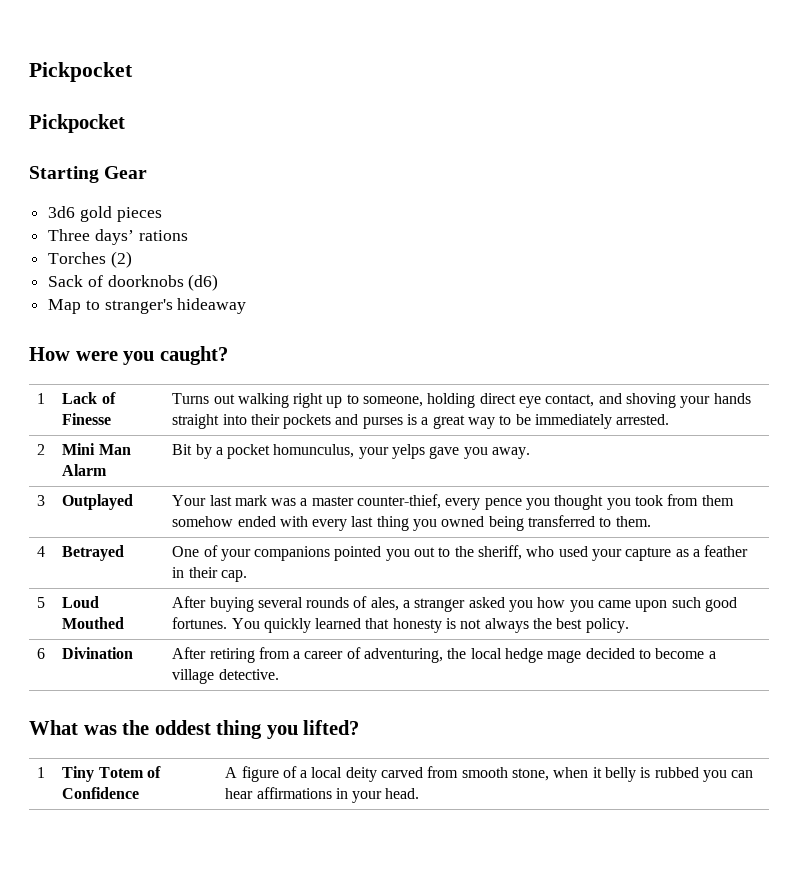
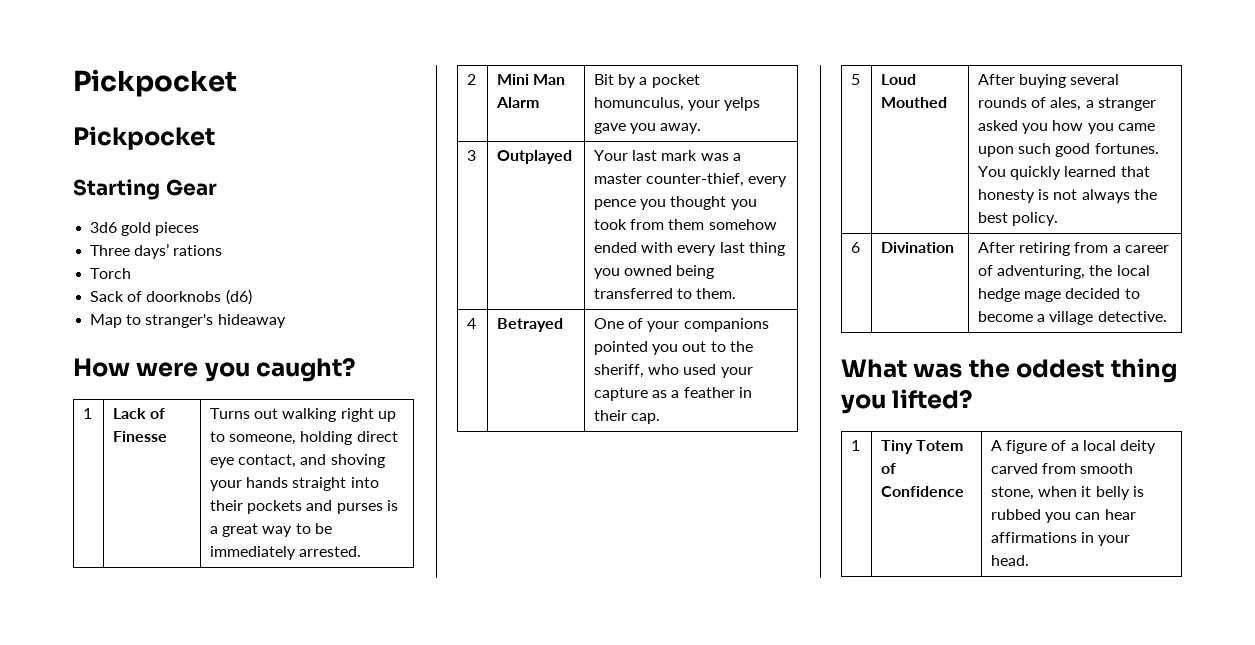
[48,251,132,268] Torches (2) -> [90,268,132,279] Torch

